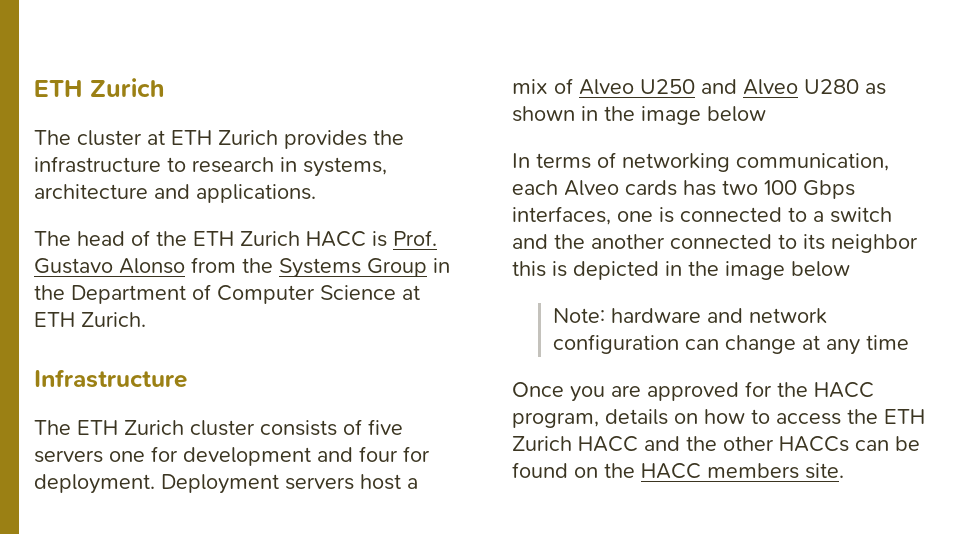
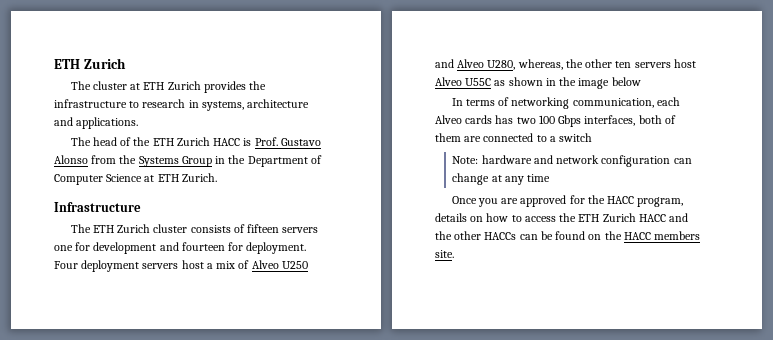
[368,419,403,435] five -> [247,224,280,233] fifteen
[359,446,398,462] four -> [181,242,225,251] fourteen
[161,474,279,494] Deployment -> [54,260,140,272] Four deployment
[804,79,859,94] U280 -> [487,59,696,70] [435,77,492,86] U280, whereas, the other ten servers host Alveo U55C
[617,207,674,223] one is -> [638,115,676,124] [435,133,482,142] both of them are
[512,234,918,253] [512,261,850,280] and the another connected to its neighbor this is depicted in the image below -> (593, 137) none

